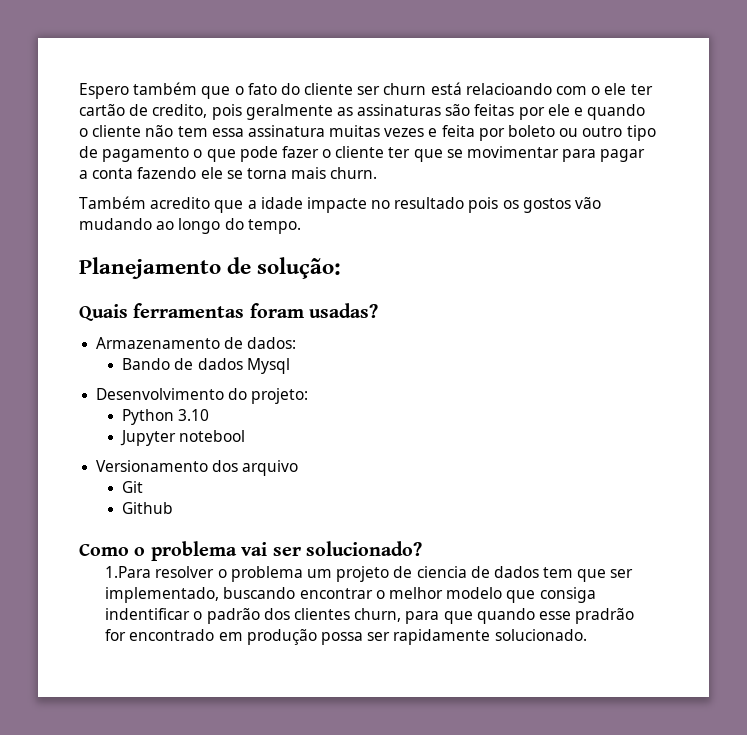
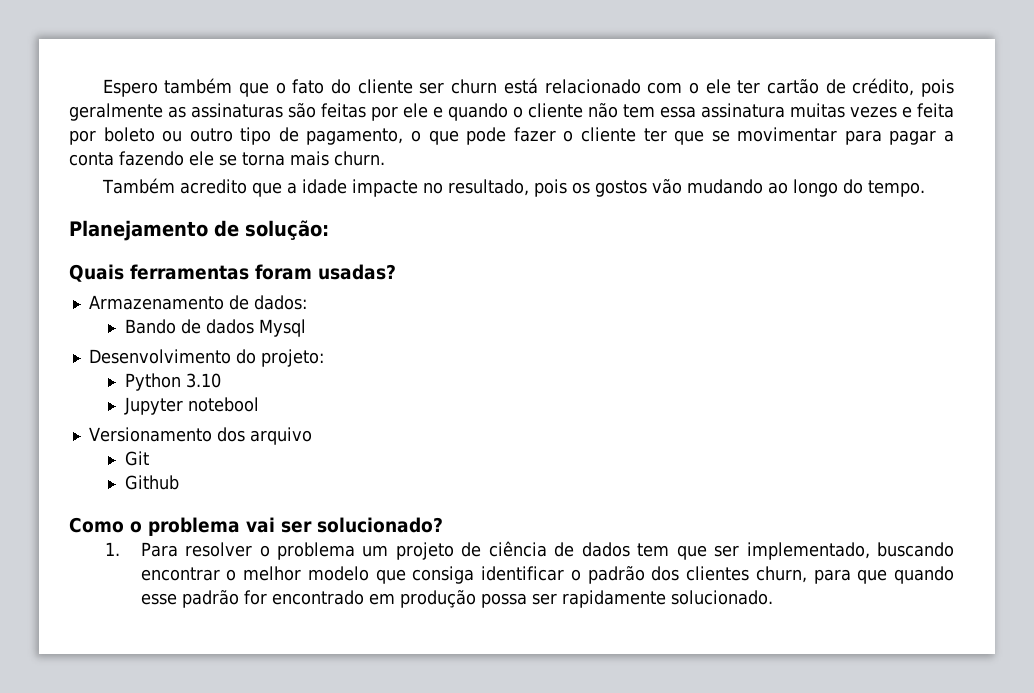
[465,83,552,95] relacioando -> [544,79,641,94] relacionado
[152,104,208,118] credito, -> [852,78,915,96] crédito,
[102,147,190,162] pagamento -> [306,128,404,145] pagamento,
[394,197,465,209] resultado -> [447,179,529,196] resultado,
[105,566,152,578] 1.Para -> [104,542,178,557] 1. Para
[416,566,467,578] ciencia -> [488,541,547,557] ciência
[105,608,191,620] indentificar -> [481,566,565,581] identificar
[575,608,635,624] pradrão -> [181,590,239,608] padrão

